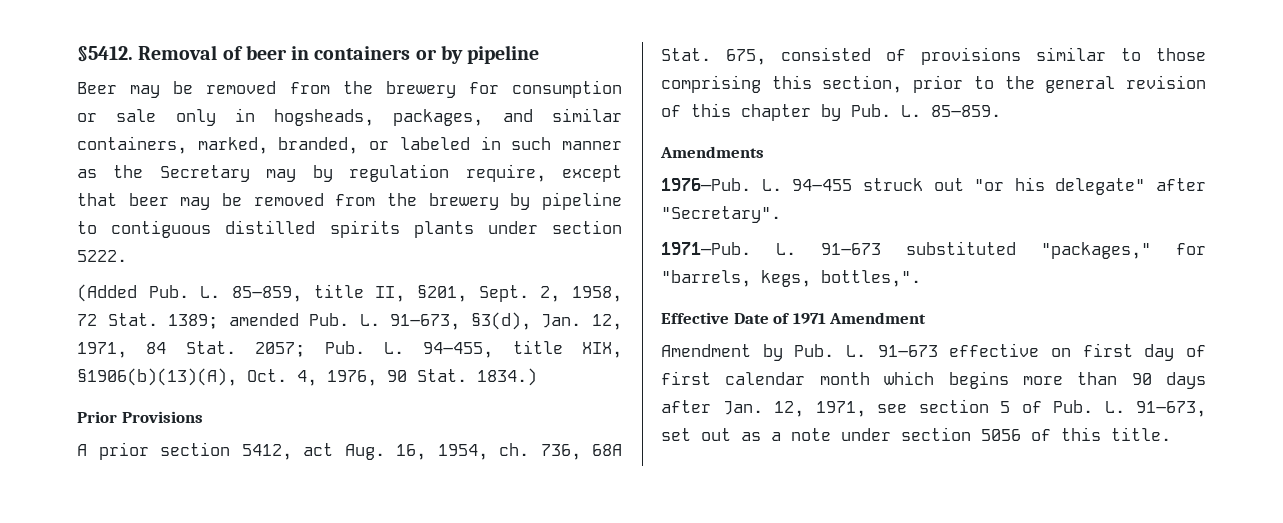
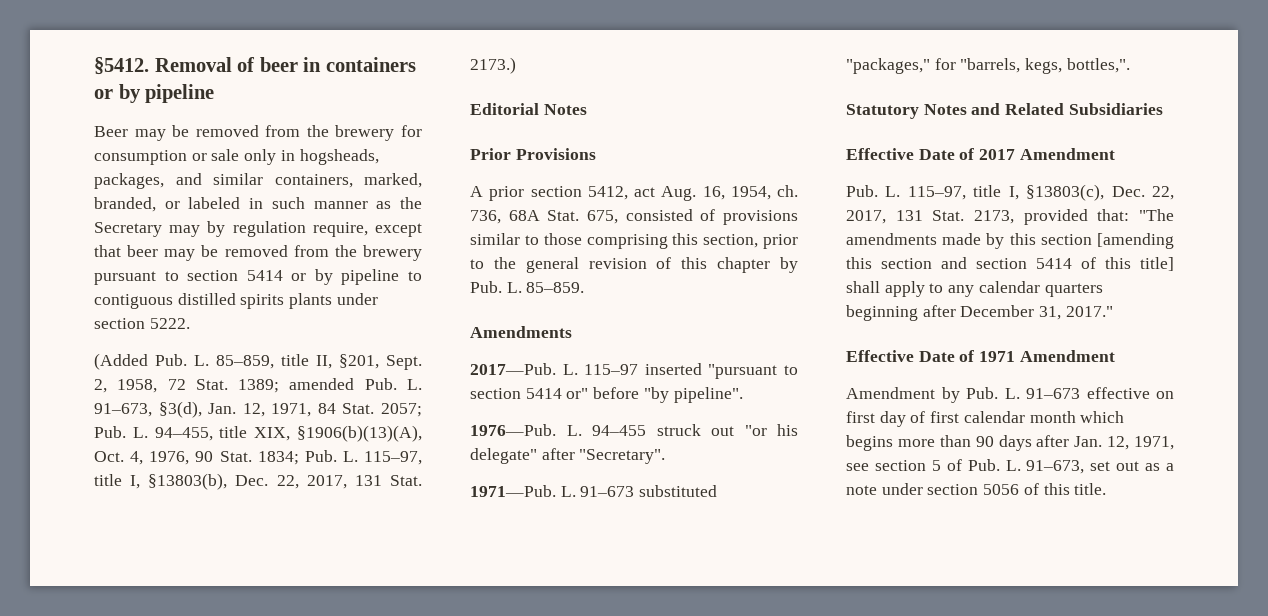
(499, 201) none -> [94,270,307,285] pursuant to section 5414 or
[477,368,537,386] 1834.) -> [257,450,422,465] [94,473,422,490] [470,57,516,74] [470,103,587,115] 1834; Pub. L. 115–97, title I, §13803(b), Dec. 22, 2017, 131 Stat. 2173.) // Editorial Notes
(764, 152) none -> [470,363,798,379] [470,387,743,403] // 2017—Pub. L. 115–97 inserted "pursuant to section 5414 or" before "by pipeline".
(921, 278) none -> [846,103,1163,119] [846,148,1115,160] [846,184,1174,201] [846,209,1174,225] [846,233,1174,249] [846,257,1174,271] [846,281,1103,297] [846,305,1113,321] // Statutory Notes and Related Subsidiaries // Effective Date of 2017 Amendment // Pub. L. 115–97, title I, §13803(c), Dec. 22, 2017, 131 Stat. 2173, provided that: "The amendments made by this section [amending this section and section 5414 of this title] shall apply to any calendar quarters beginning after December 31, 2017."

